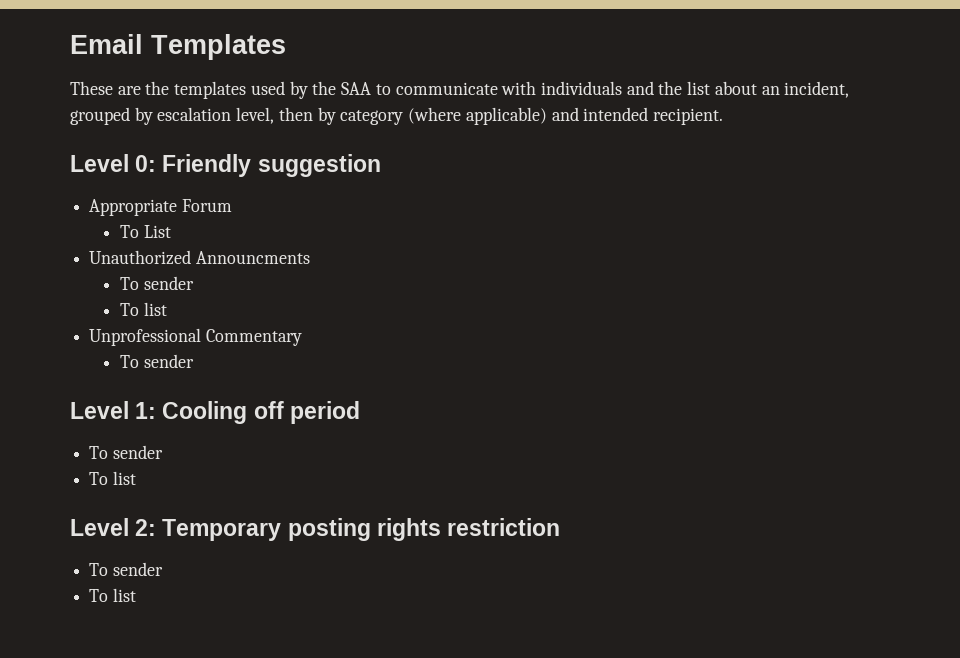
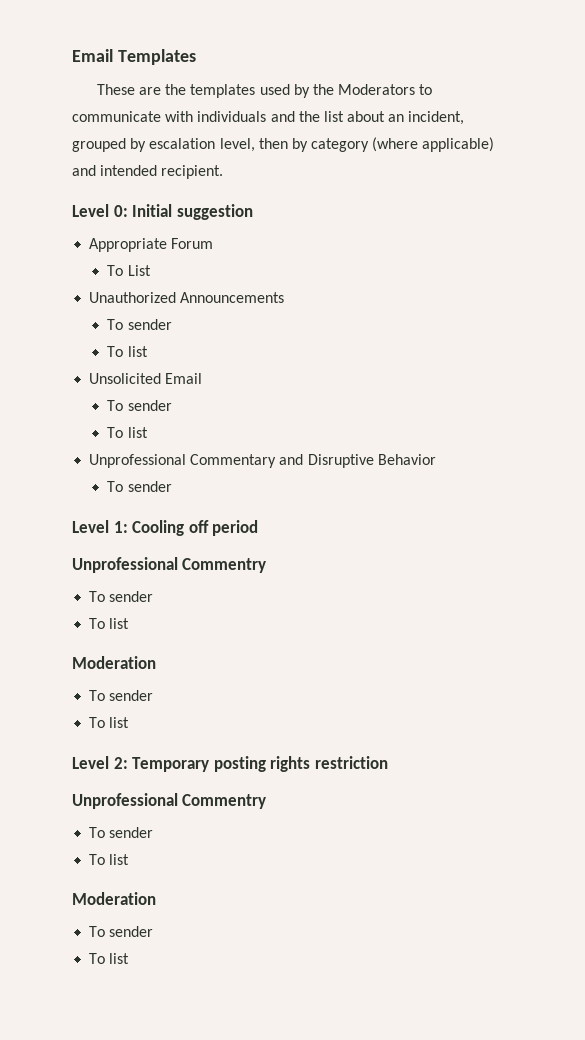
[341,82,372,95] SAA -> [338,84,416,95] Moderators
[162,154,252,177] Friendly -> [132,204,173,217] Initial
[195,251,310,264] Announcments -> [180,292,285,303] [107,319,172,330] [107,346,148,357] [89,373,203,384] Announcements // To sender // To list // Unsolicited Email
(302, 337) none -> [279,454,436,468] and Disruptive Behavior
(360, 412) none -> [72,557,267,573] [89,591,154,602] [89,618,130,629] [72,656,156,669] // Unprofessional Commentry // To sender // To list // Moderation
[89,562,163,576] [89,588,136,602] // To sender // To list -> [72,793,267,809] [89,827,154,838] [89,854,130,865] [72,892,156,905] [89,926,154,937] [89,953,130,964] // Unprofessional Commentry // To sender // To list // Moderation // To sender // To list

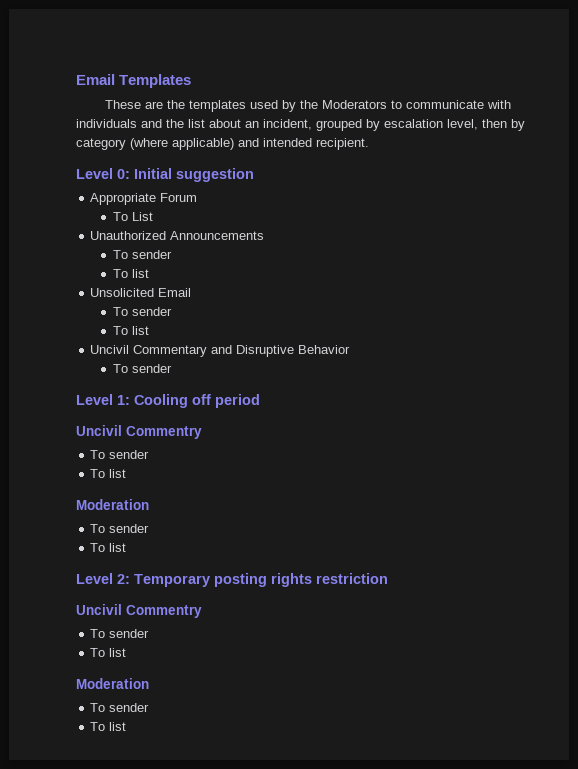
[89,454,187,468] Unprofessional -> [90,345,130,354] Uncivil
[72,557,178,573] Unprofessional -> [76,425,122,436] Uncivil
[72,793,178,809] Unprofessional -> [76,604,122,615] Uncivil

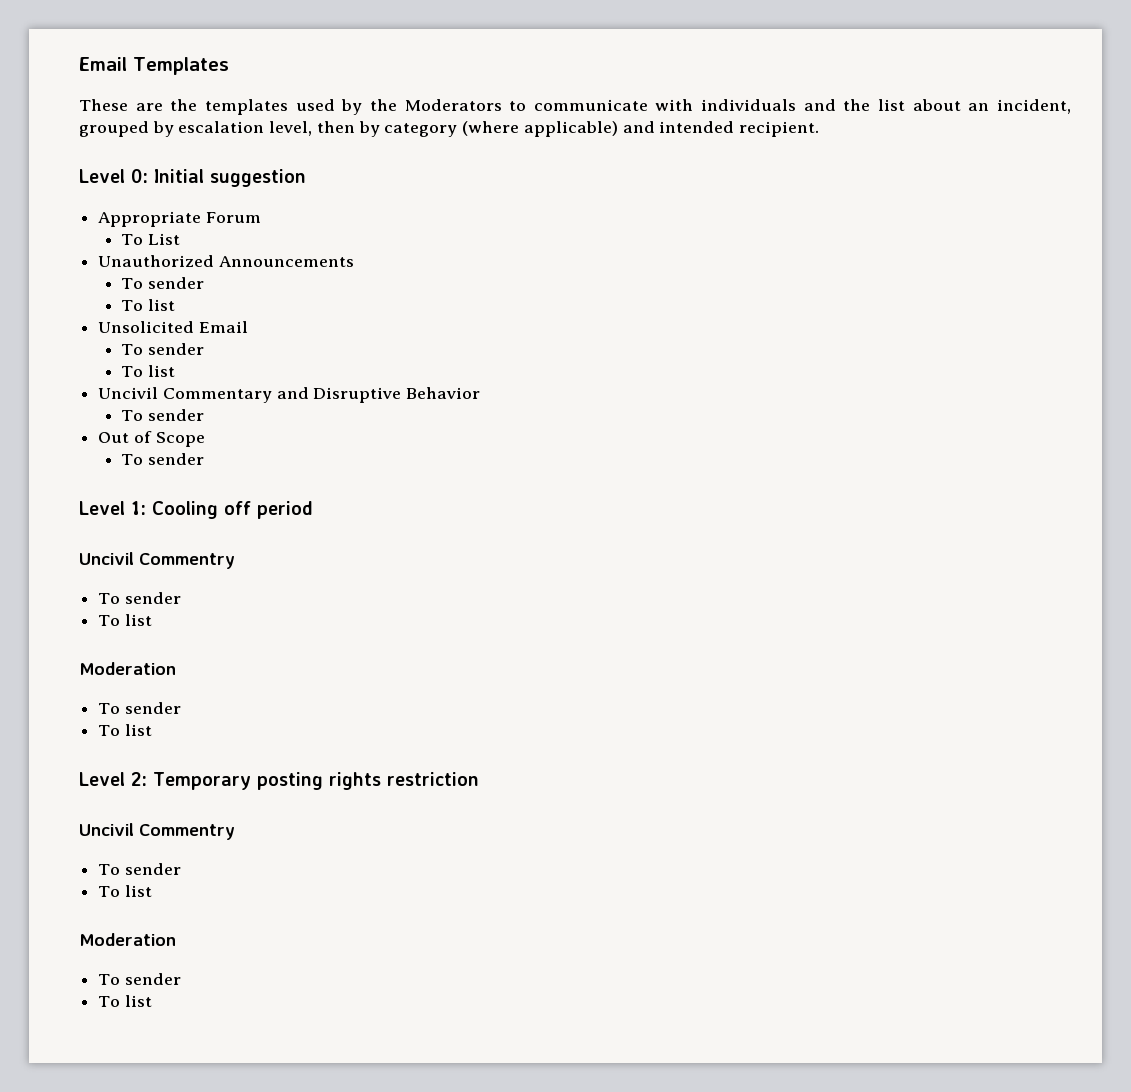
(173, 368) none -> [98,431,205,447] [121,453,204,465] // Out of Scope // To sender

